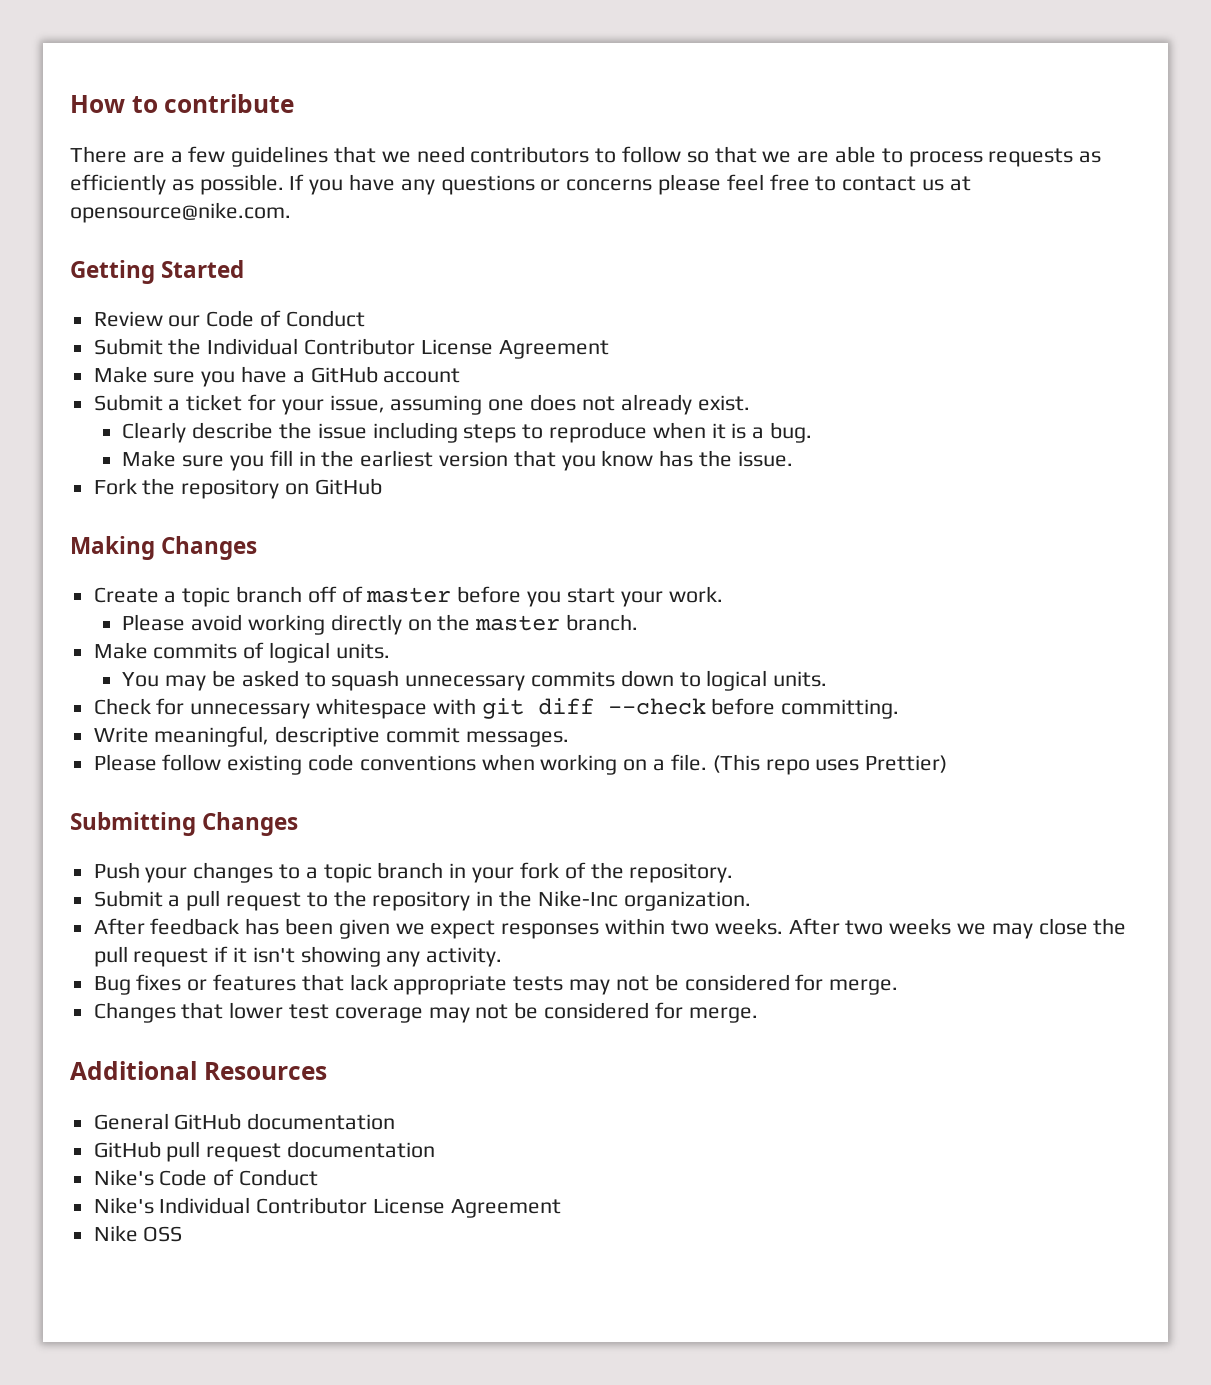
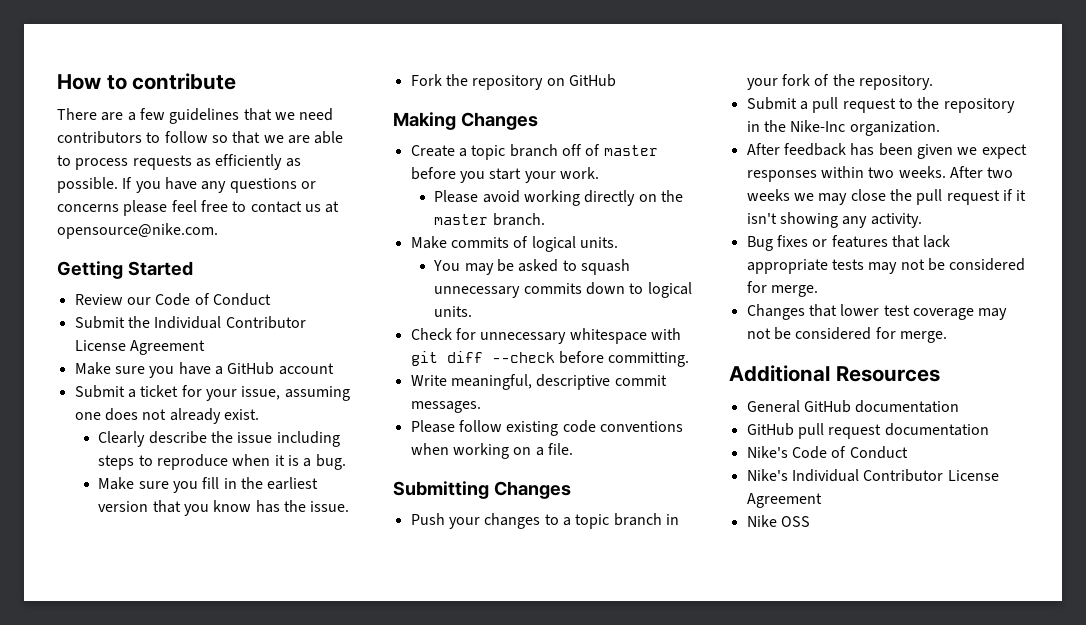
[712,754,948,775] (This repo uses Prettier) -> (573, 449) none

